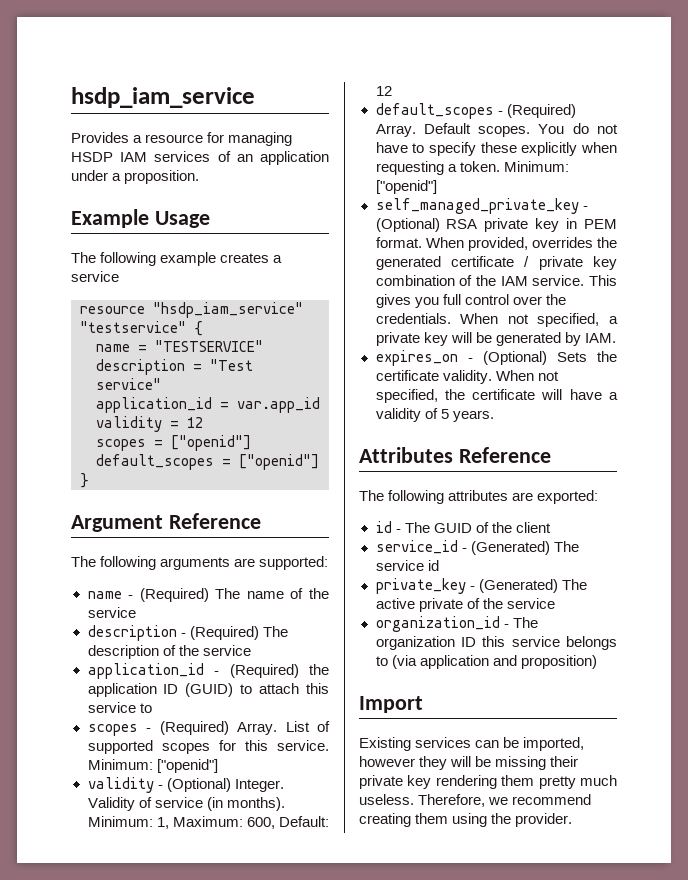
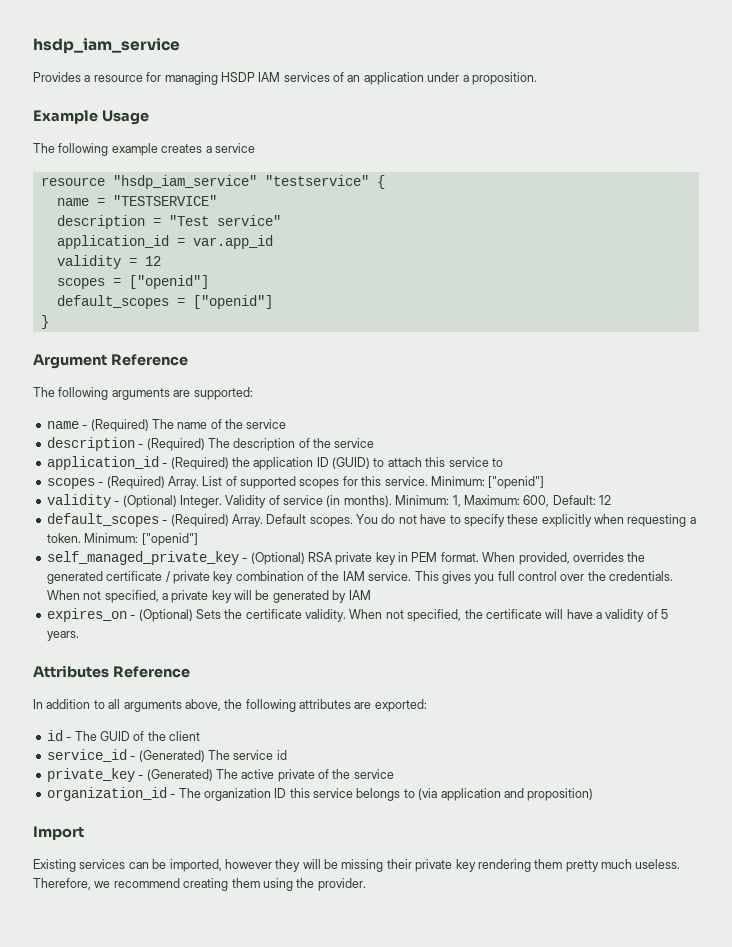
[584,333,616,343] IAM. -> [348,590,371,600] IAM
[359,490,384,501] The -> [33,699,243,712] In addition to all arguments above, the

